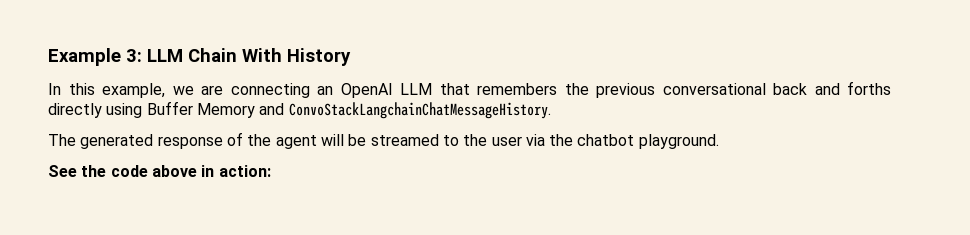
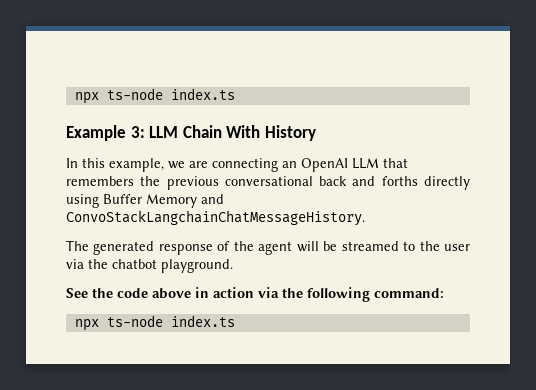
(48, 57) none -> [74,88,235,104] npx ts-node index.ts //
[218,165,271,177] action: -> [213,287,444,302] [74,315,235,331] action via the following command: // npx ts-node index.ts

